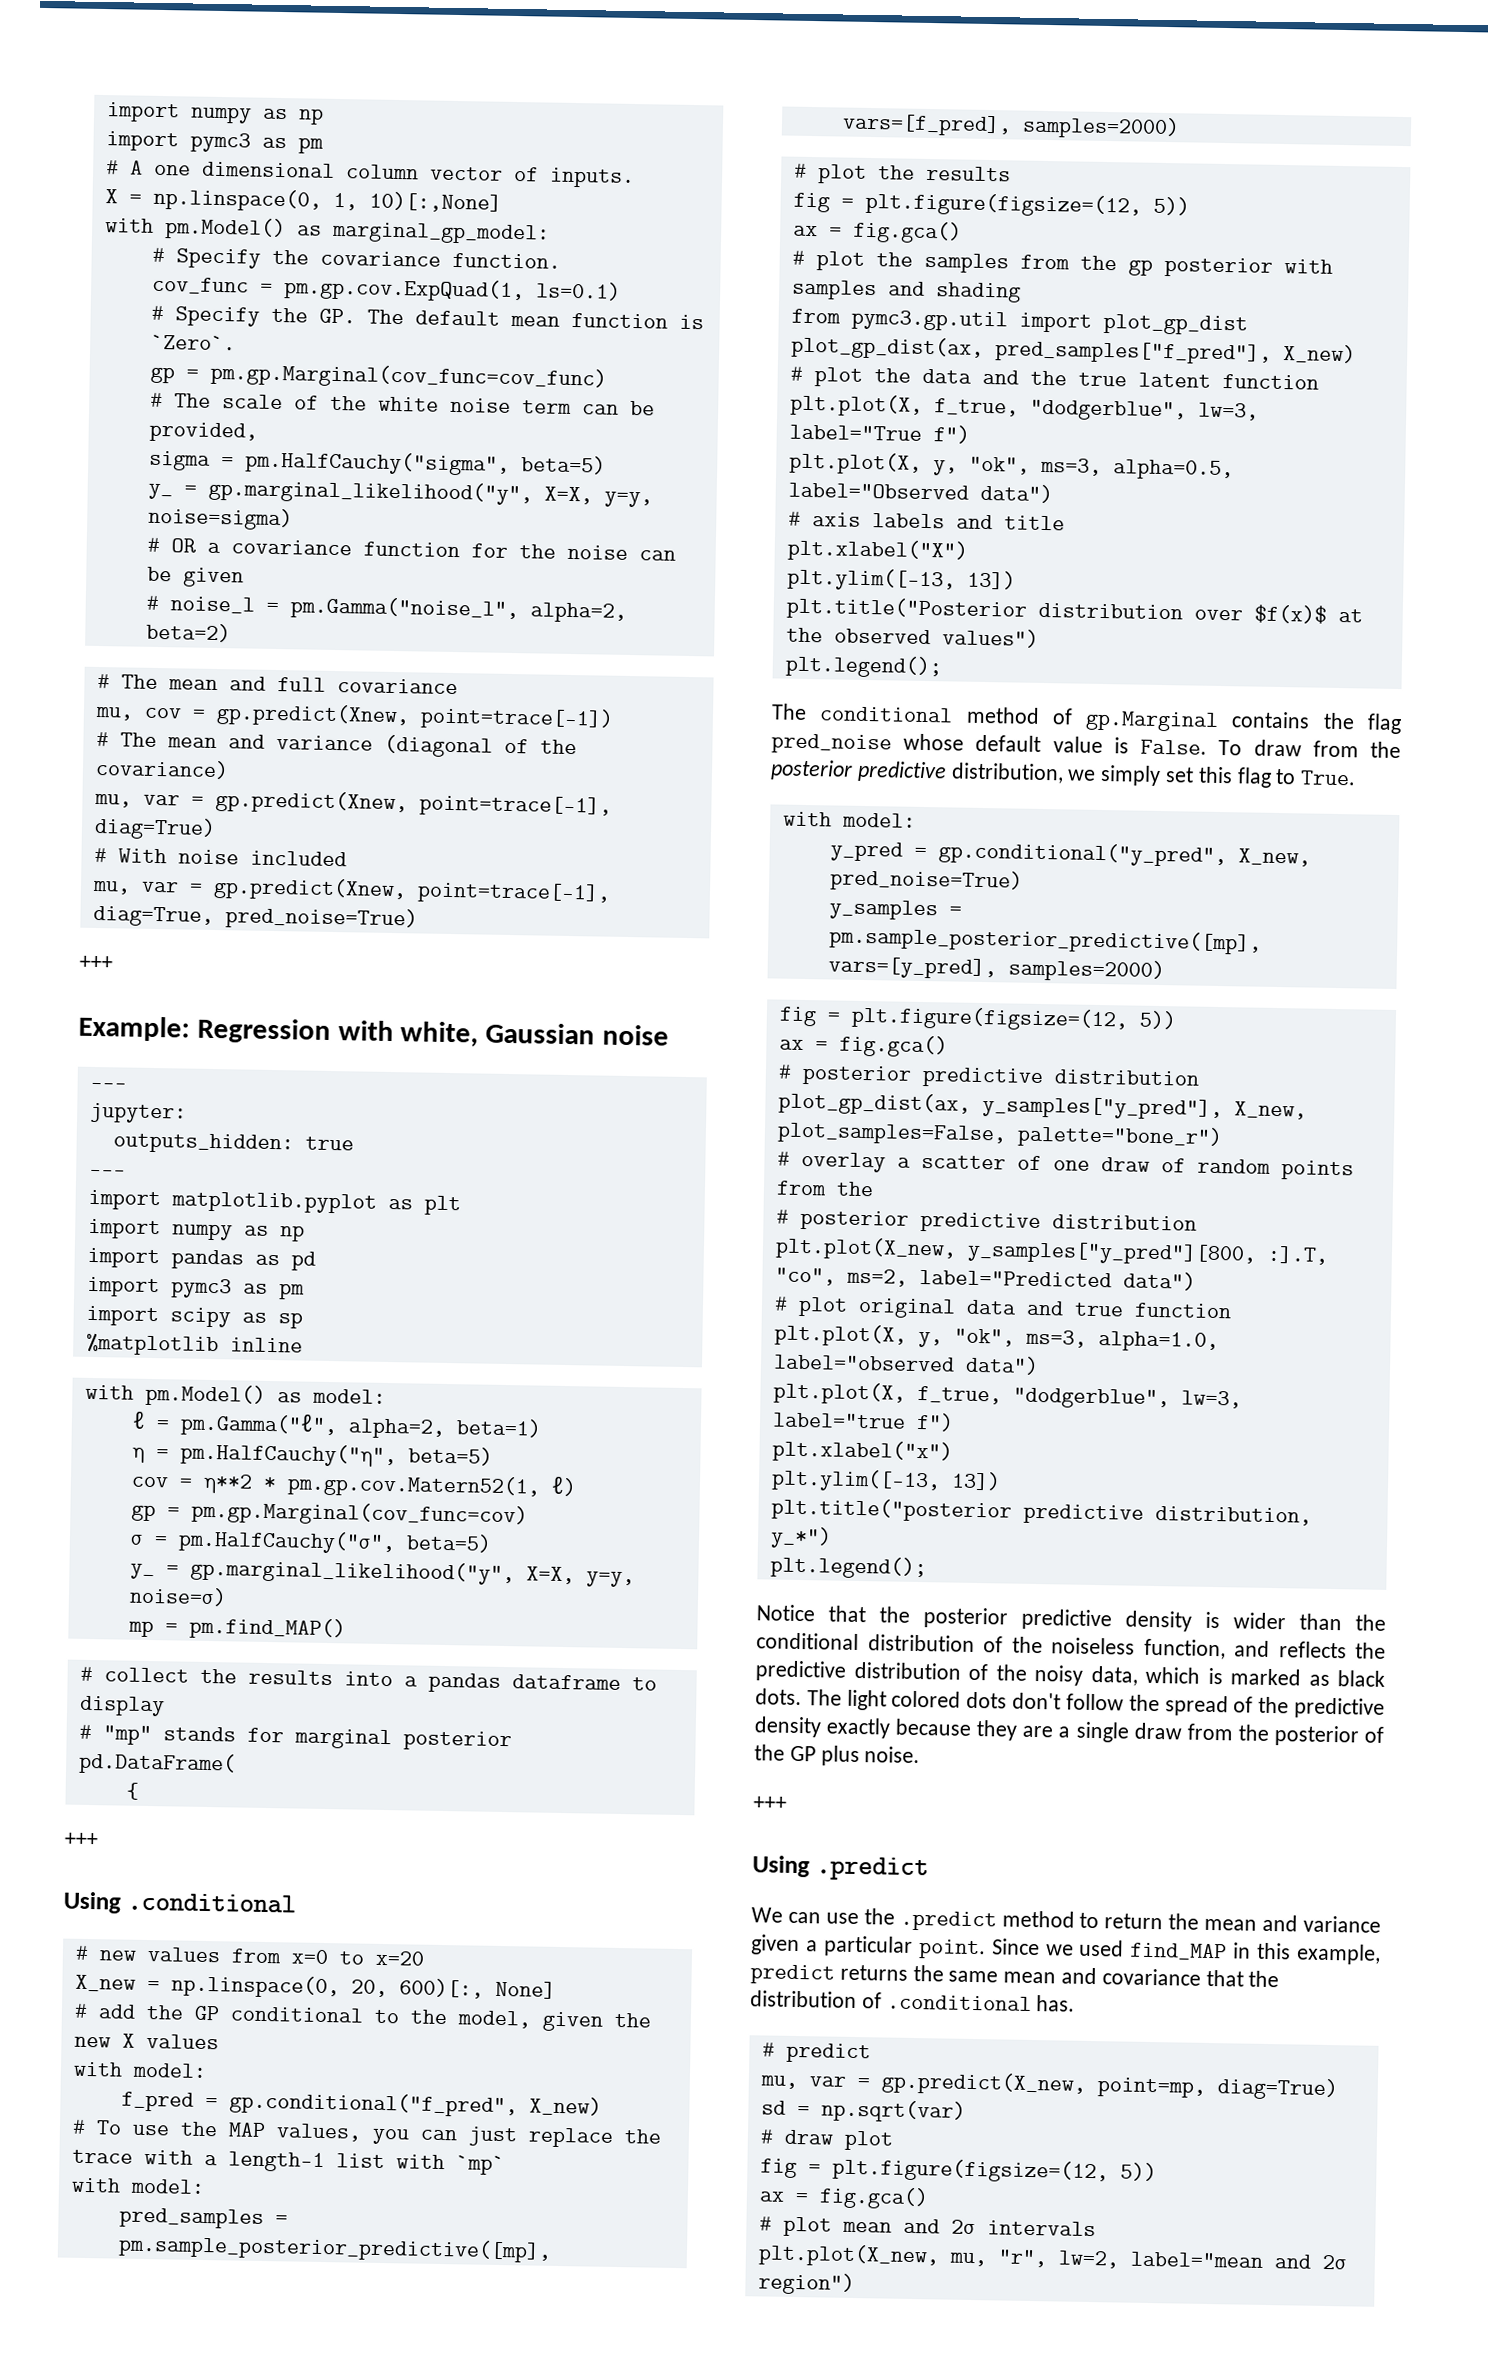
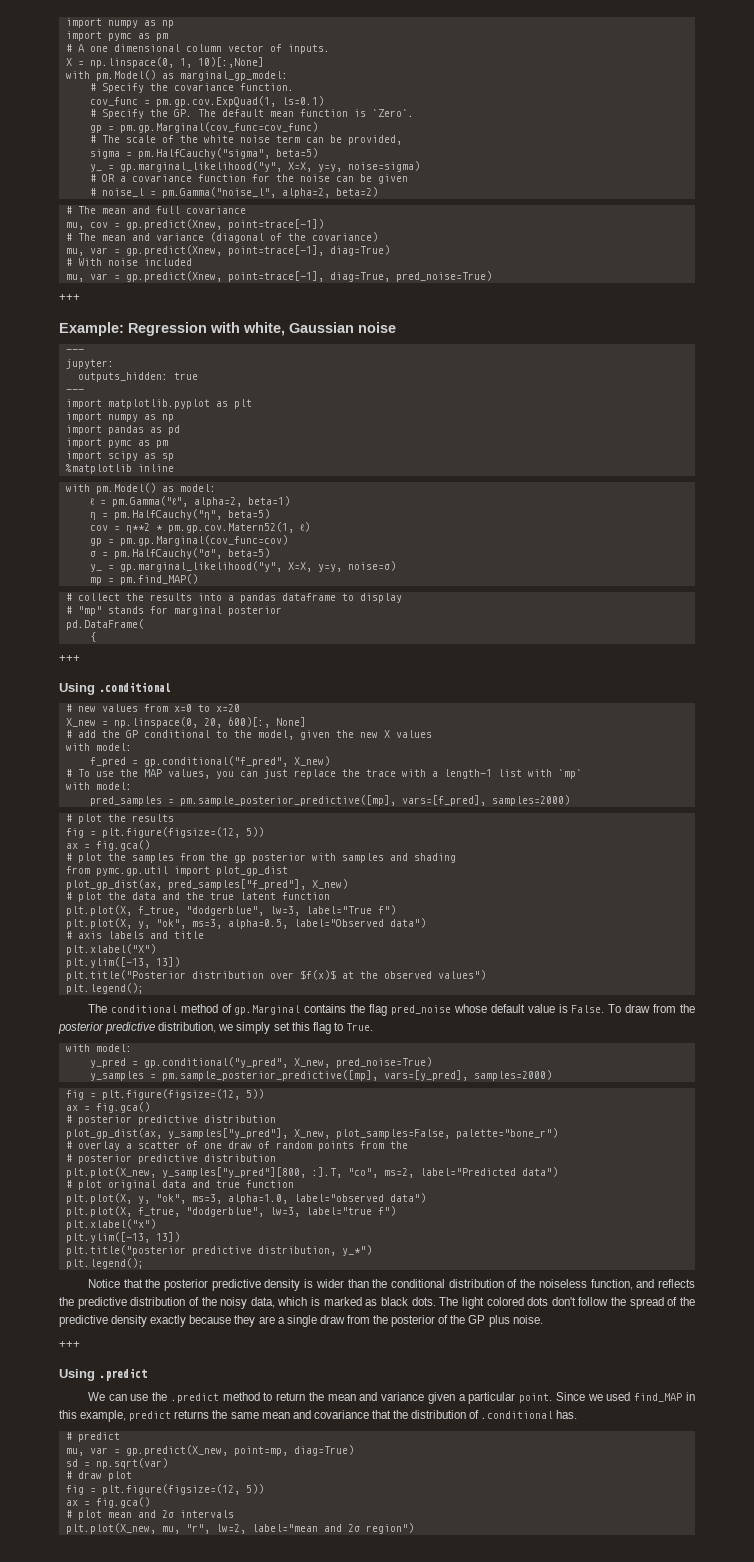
[105,102,324,125] [105,131,251,153] import numpy as np // import pymc3 -> [65,18,174,28] [65,31,132,41] import numpy as np // import pymc
[170,1278,232,1299] pymc3 -> [107,440,132,448] pymc
[850,309,1008,332] pymc3.gp.util -> [95,866,168,876] pymc.gp.util

